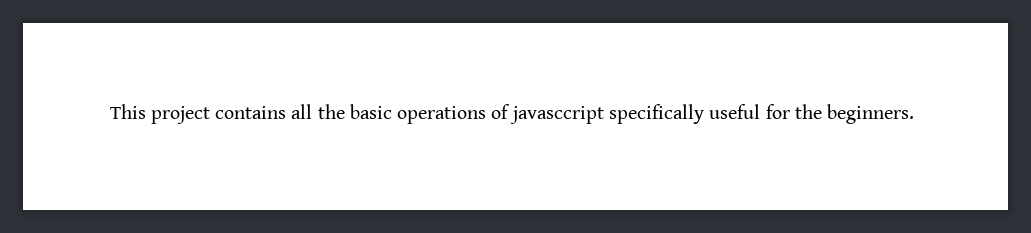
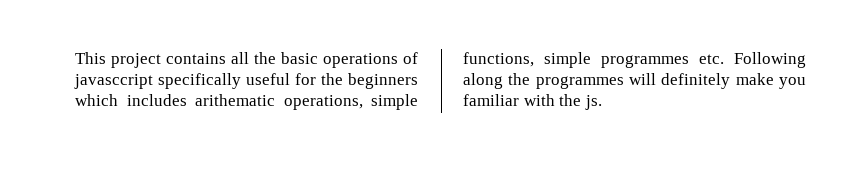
[827,104,915,124] beginners. -> [348,73,418,89] [75,94,418,110] [463,52,806,68] [463,73,806,89] [463,94,602,110] beginners which includes arithematic operations, simple functions, simple programmes etc. Following along the programmes will definitely make you familiar with the js.

